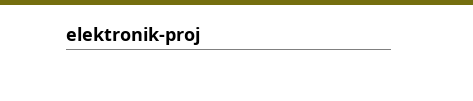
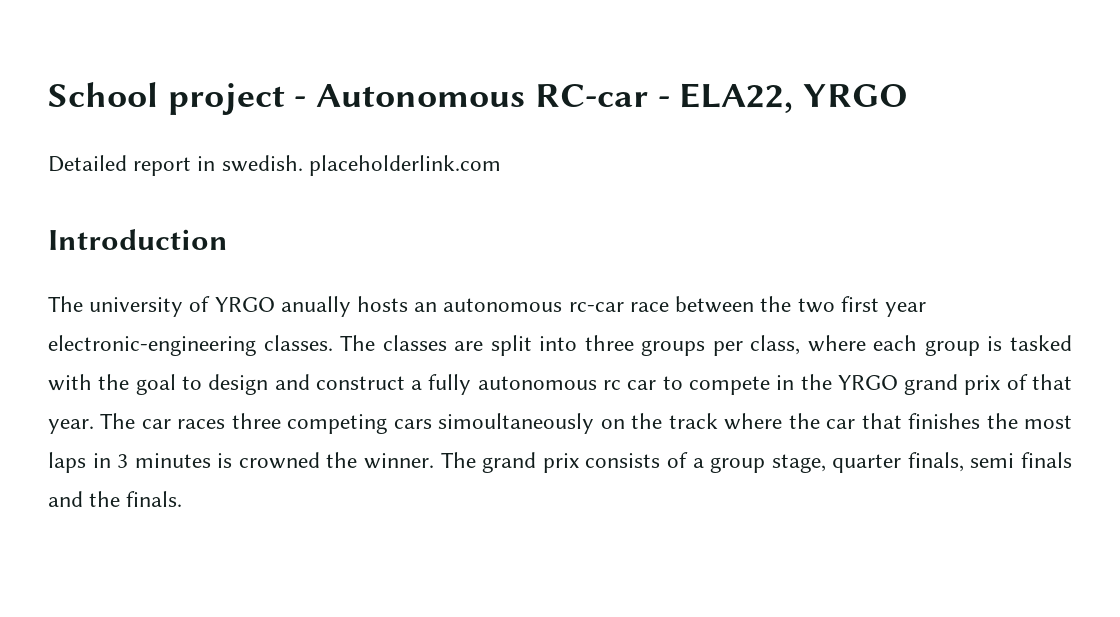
[66,27,200,45] elektronik-proj -> [48,82,909,115] [48,155,501,176] [48,229,228,250] [48,296,926,317] [48,335,1072,356] [48,374,1072,395] [48,413,1073,434] [48,452,1072,473] [48,491,183,507] School project - Autonomous RC-car - ELA22, YRGO // Detailed report in swedish. placeholderlink.com // Introduction // The university of YRGO anually hosts an autonomous rc-car race between the two first year electronic-engineering classes. The classes are split into three groups per class, where each group is tasked with the goal to design and construct a fully autonomous rc car to compete in the YRGO grand prix of that year. The car races three competing cars simoultaneously on the track where the car that finishes the most laps in 3 minutes is crowned the winner. The grand prix consists of a group stage, quarter finals, semi finals and the finals.

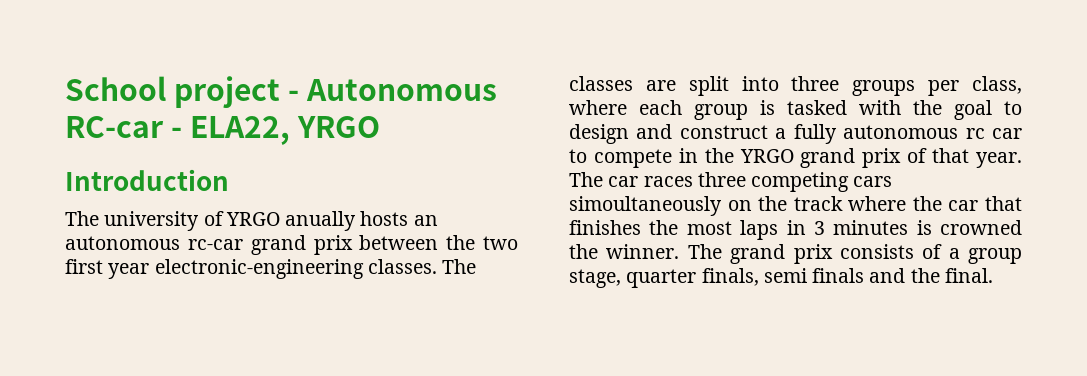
[48,155,501,176] // Detailed report in swedish. placeholderlink.com -> (381, 127) none
[629,302,669,312] race -> [250,235,353,255] grand prix
[126,491,183,507] finals. -> [944,268,993,283] final.

